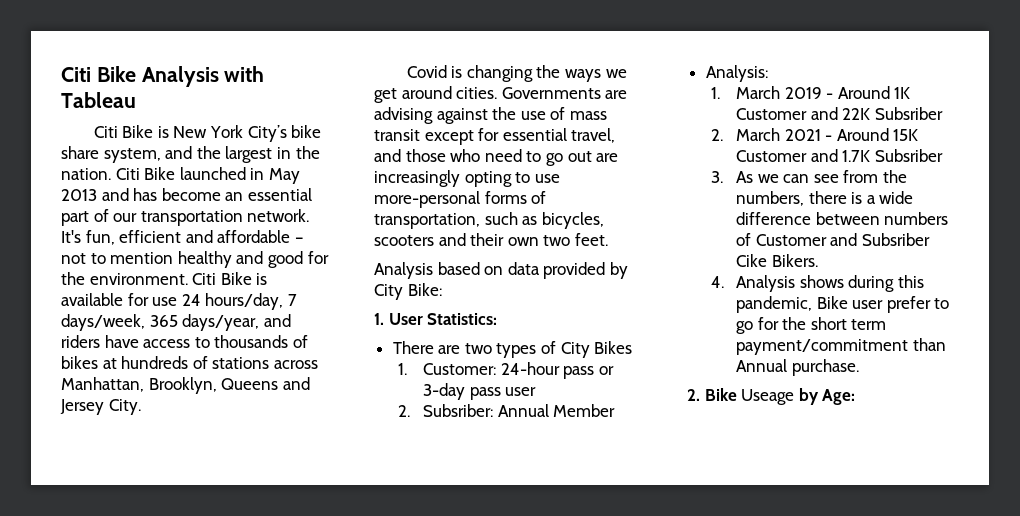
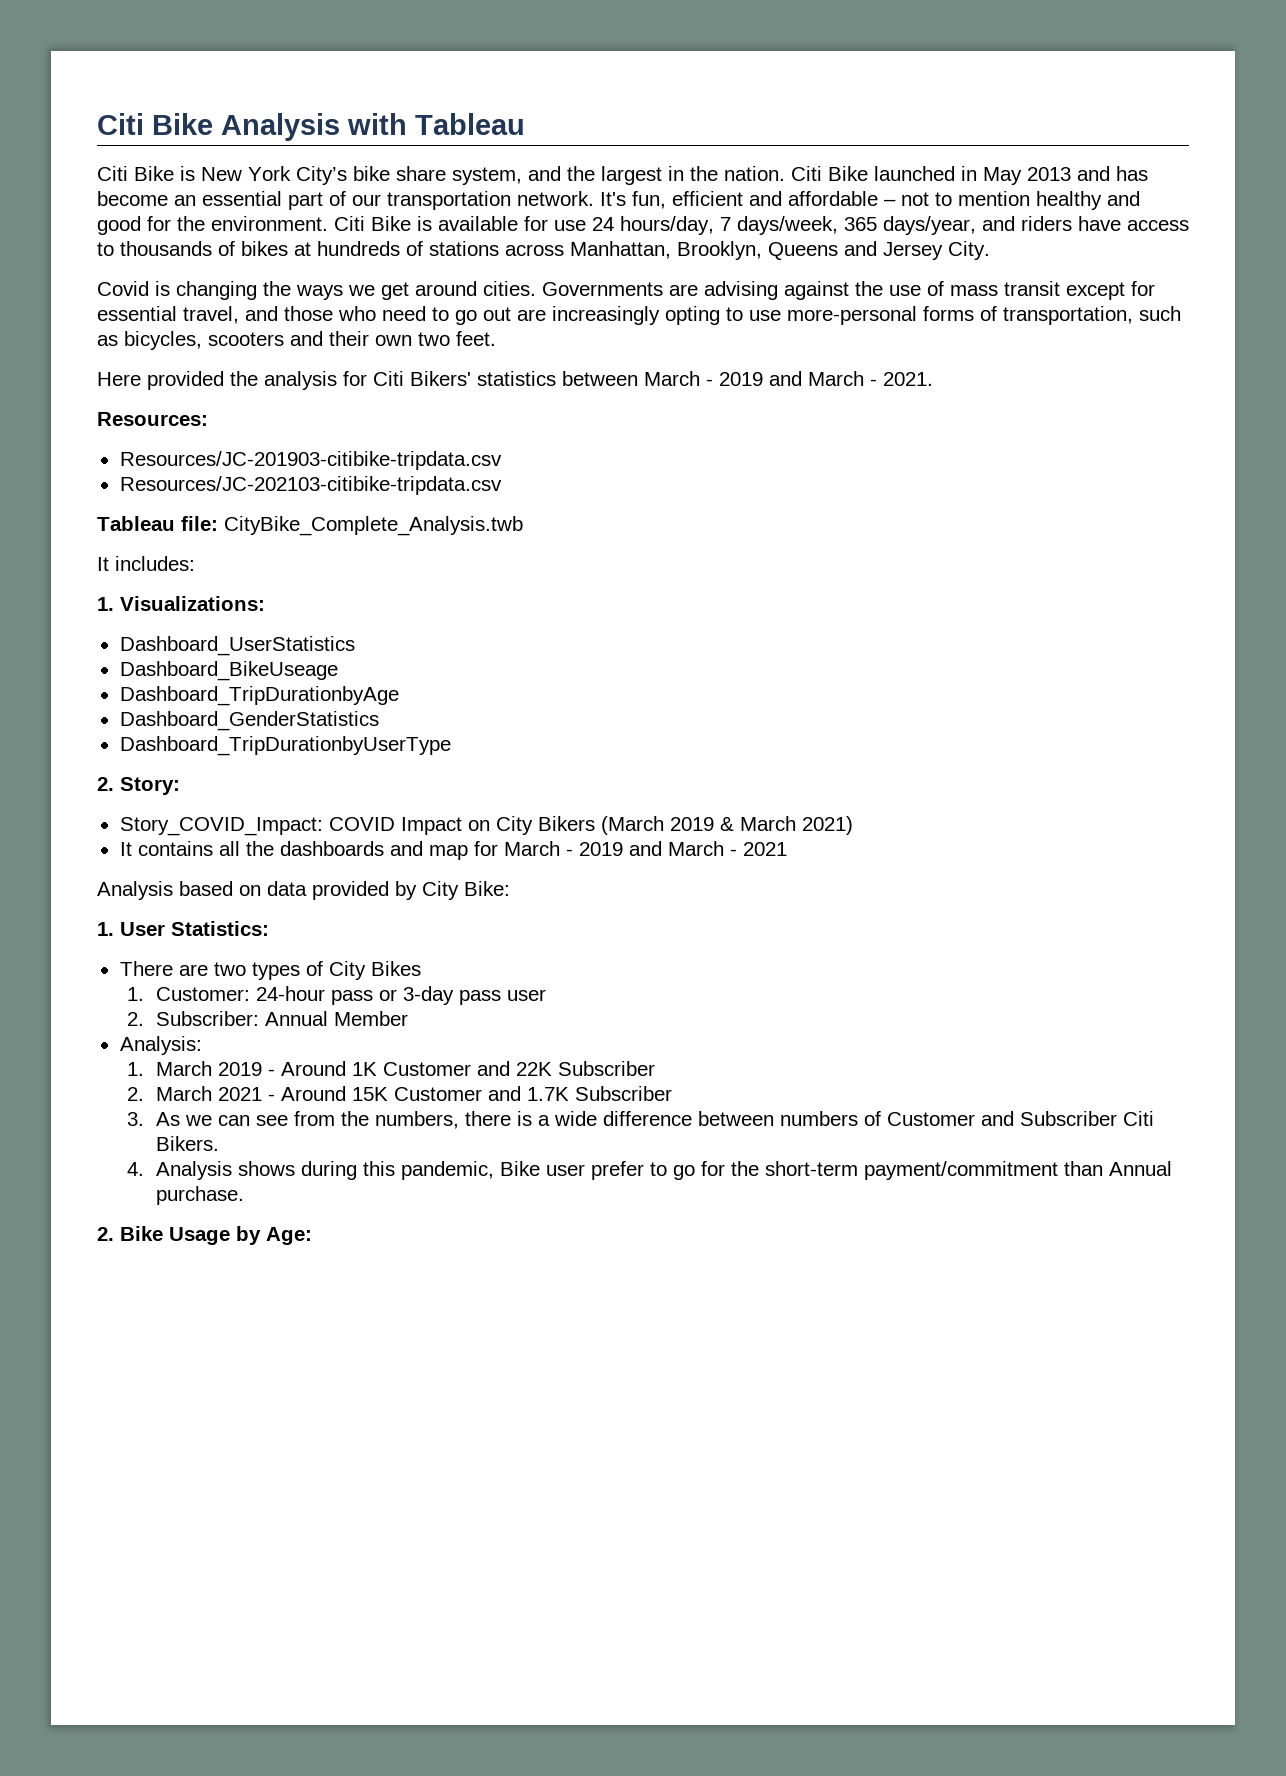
(608, 239) none -> [97,371,933,390] [97,412,208,426] [119,451,502,470] [119,476,502,495] [97,516,523,536] [97,556,195,571] [97,596,265,611] [119,636,355,656] [119,661,338,681] [119,686,399,706] [119,711,379,731] [119,736,451,756] [97,777,180,795] [119,816,853,836] [119,841,787,860] // Here provided the analysis for Citi Bikers' statistics between March - 2019 and March - 2021. // Resources: // Resources/JC-201903-citibike-tripdata.csv // Resources/JC-202103-citibike-tripdata.csv // Tableau file: CityBike_Complete_Analysis.twb // It includes: // 1. Visualizations: // Dashboard_UserStatistics // Dashboard_BikeUseage // Dashboard_TripDurationbyAge // Dashboard_GenderStatistics // Dashboard_TripDurationbyUserType // 2. Story: // Story_COVID_Impact: COVID Impact on City Bikers (March 2019 & March 2021) // It contains all the dashboards and map for March - 2019 and March - 2021
[422,404,493,417] Subsriber: -> [156,1011,260,1026] Subscriber:
[874,107,943,120] Subsriber -> [558,1061,656,1076] Subscriber
[874,149,943,162] Subsriber -> [575,1086,673,1101] Subscriber
[861,233,930,246] [735,254,767,267] Subsriber Cike -> [1020,1111,1155,1126] Subscriber Citi
[810,317,887,330] short term -> [765,1161,859,1176] short-term
[741,389,795,405] Useage -> [169,1227,230,1245] Usage

